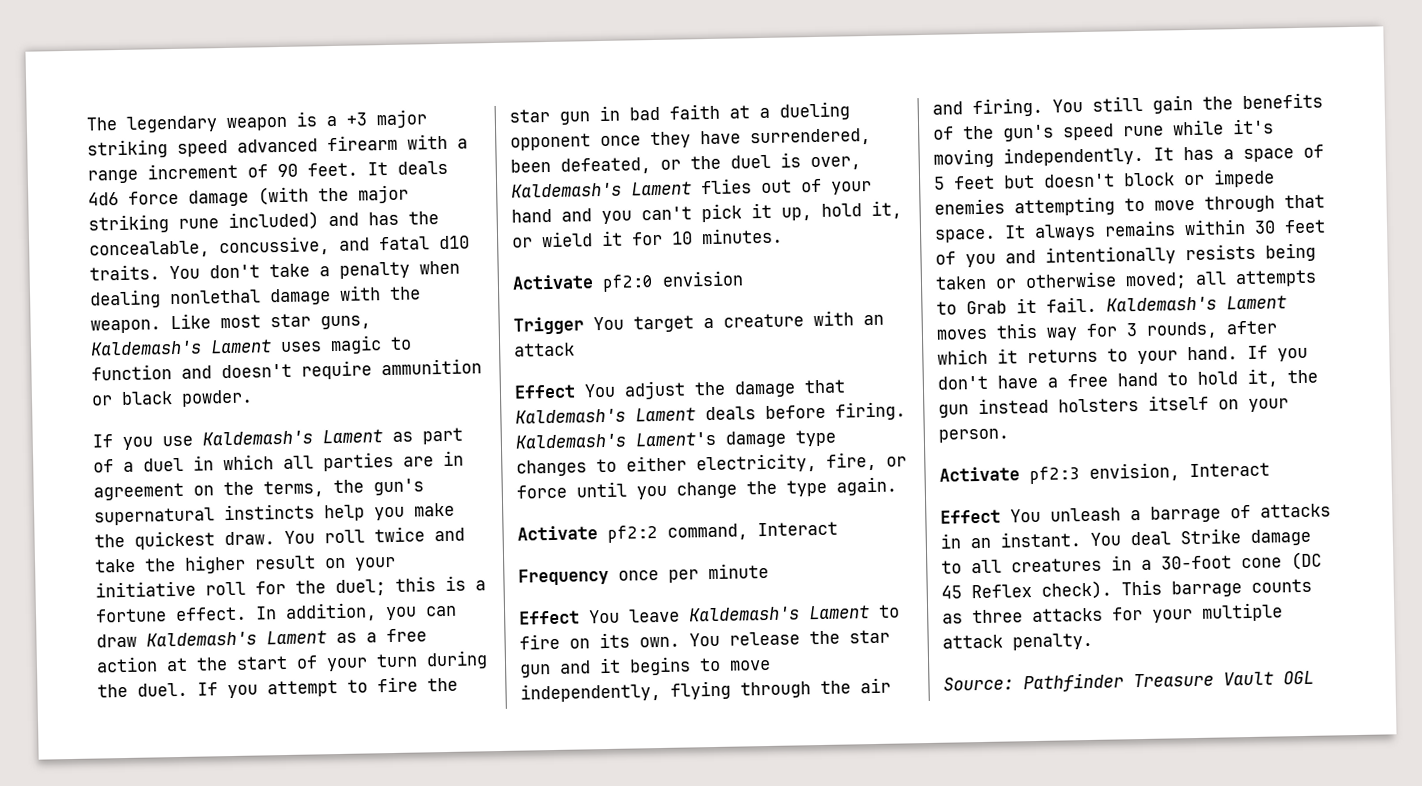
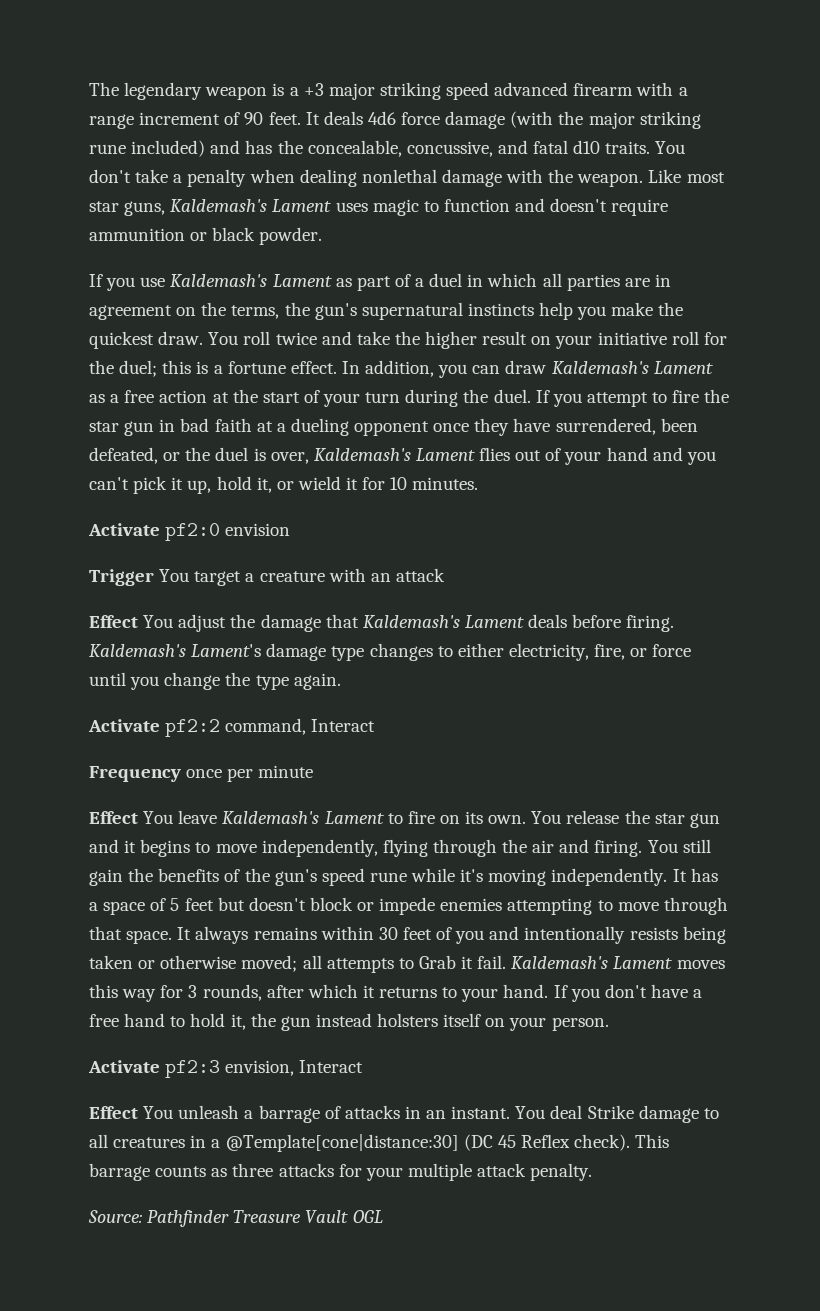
[1161,555,1282,570] 30-foot cone -> [225,1134,459,1152] @Template[cone|distance:30]

